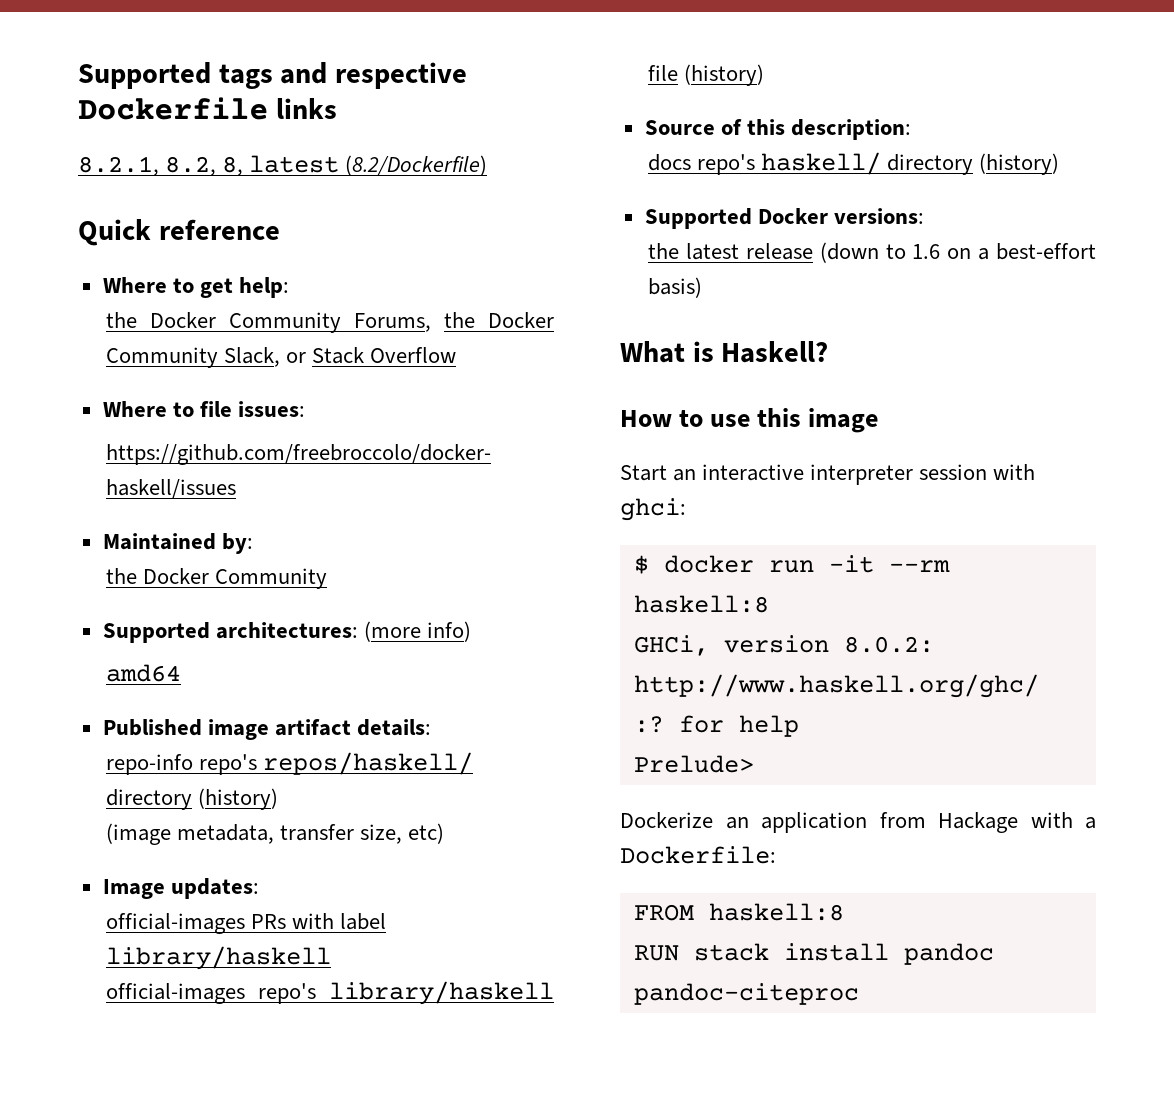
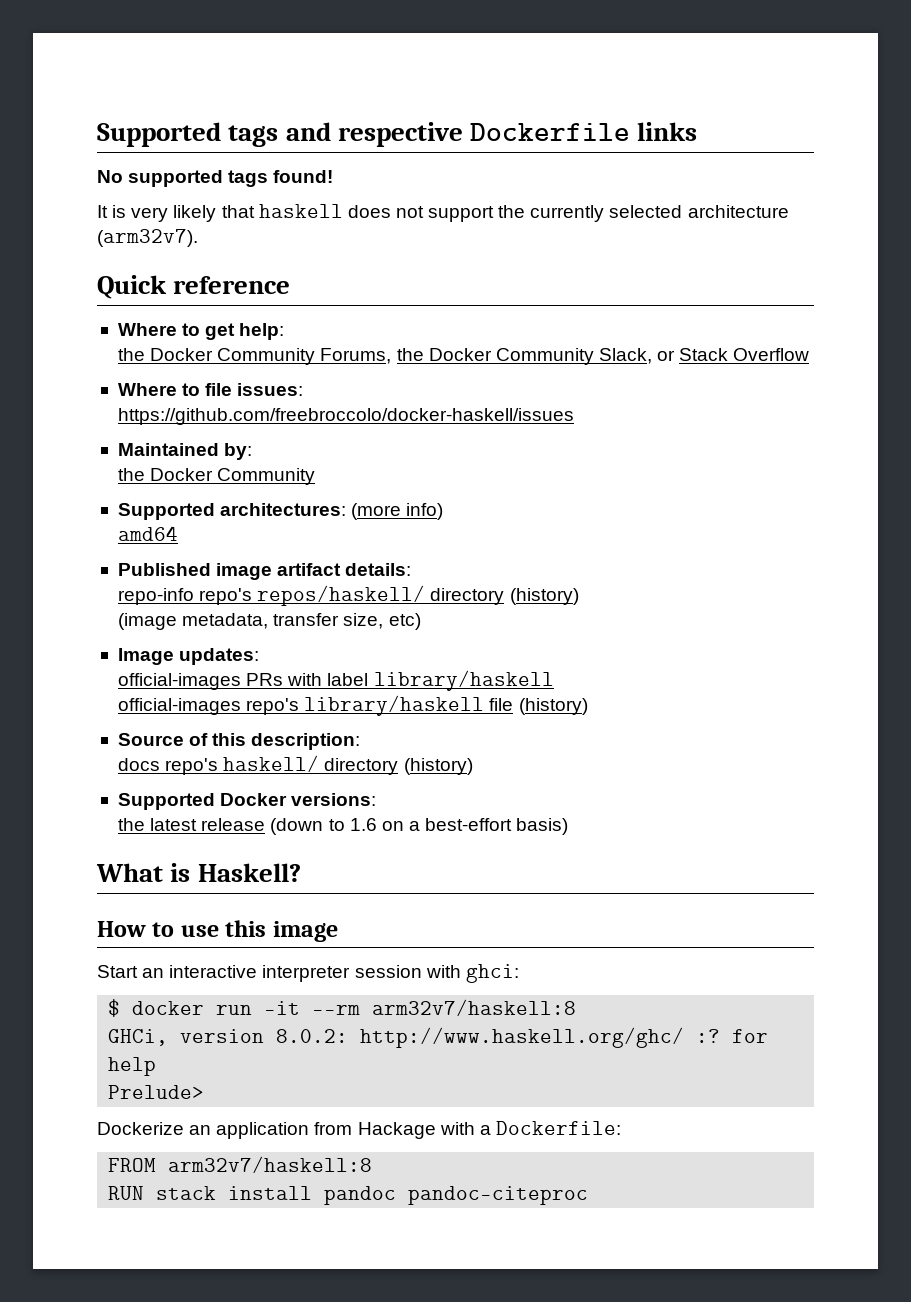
[78,155,488,176] 8.2.1, 8.2, 8, latest (8.2/Dockerfile) -> [97,170,334,187] [97,204,789,222] [97,229,198,247] No supported tags found! // It is very likely that haskell does not support the currently selected architecture (arm32v7).
[633,595,769,613] haskell:8 -> [372,999,577,1016] arm32v7/haskell:8
[708,903,844,921] haskell:8 -> [168,1156,373,1173] arm32v7/haskell:8

